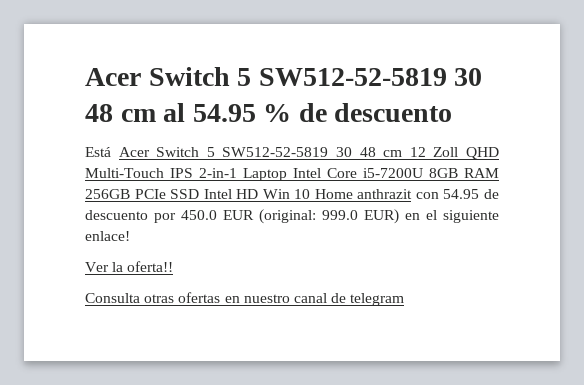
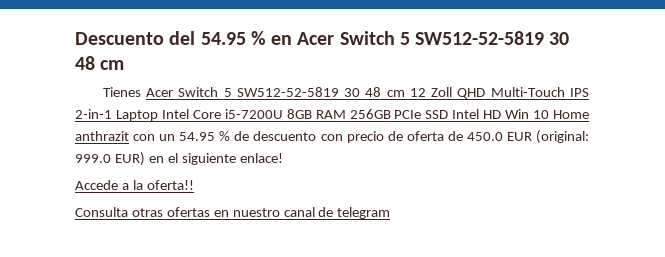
[85,67,483,86] [85,103,453,122] [85,147,111,157] Acer Switch 5 SW512-52-5819 30 48 cm al 54.95 % de descuento // Está -> [75,31,570,45] [75,56,125,70] [102,87,141,97] Descuento del 54.95 % en Acer Switch 5 SW512-52-5819 30 48 cm // Tienes
[443,189,499,199] [85,210,176,223] 54.95 de descuento por -> [159,131,463,143] un 54.95 % de descuento con precio de oferta de
[85,262,109,272] Ver -> [75,180,129,190] Accede a

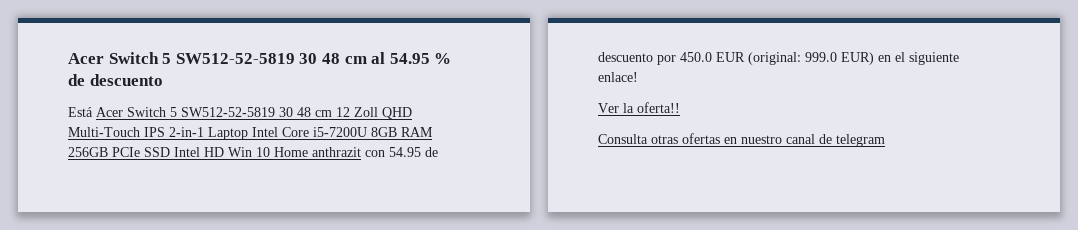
[75,31,570,45] [75,56,125,70] [102,87,141,97] Descuento del 54.95 % en Acer Switch 5 SW512-52-5819 30 48 cm // Tienes -> [68,52,452,64] [68,74,163,86] [68,107,93,117] Acer Switch 5 SW512-52-5819 30 48 cm al 54.95 % de descuento // Está
[159,131,463,143] un 54.95 % de descuento con precio de oferta de -> [389,147,438,157] [598,52,676,65] 54.95 de descuento por
[75,180,129,190] Accede a -> [598,103,619,113] Ver

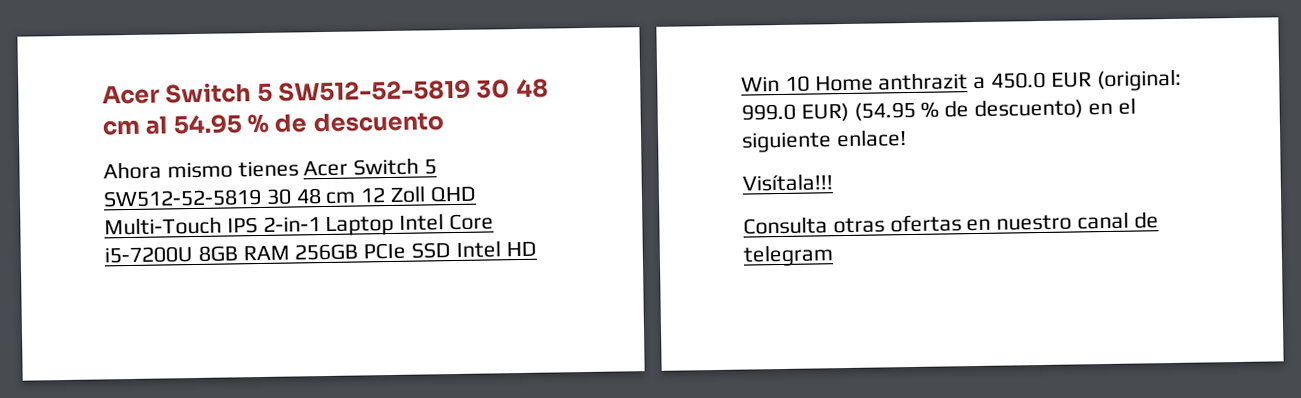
[68,107,93,117] Está -> [103,160,299,180] Ahora mismo tienes
[365,147,438,157] [598,52,676,65] con 54.95 de descuento por -> [973,76,987,90] a
(874, 58) none -> [853,98,1084,121] (54.95 % de descuento)
[598,102,680,113] Ver la oferta!! -> [742,173,833,192] Visítala!!!

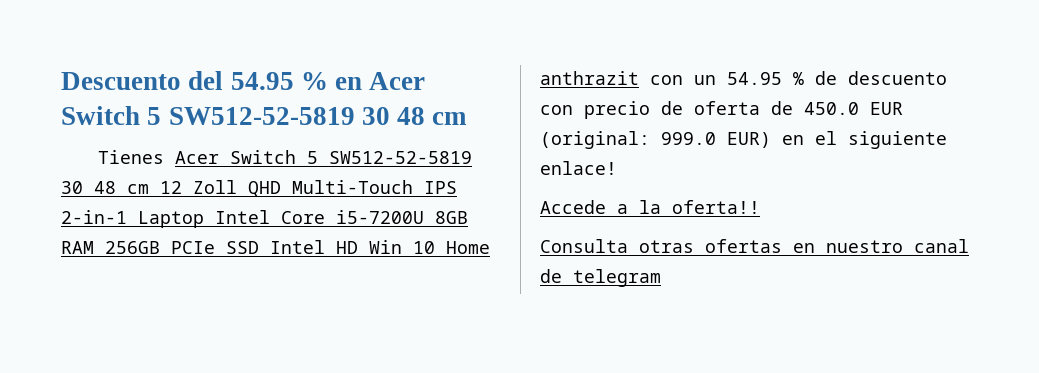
[102,78,549,105] [102,111,444,136] [103,160,299,180] Acer Switch 5 SW512-52-5819 30 48 cm al 54.95 % de descuento // Ahora mismo tienes -> [61,71,426,90] [61,106,468,125] [98,150,165,164] Descuento del 54.95 % en Acer Switch 5 SW512-52-5819 30 48 cm // Tienes
[973,76,987,90] a -> [650,71,947,85] [540,101,793,119] con un 54.95 % de descuento con precio de oferta de
[853,98,1084,121] (54.95 % de descuento) -> (771, 140) none
[742,173,833,192] Visítala!!! -> [540,200,760,214] Accede a la oferta!!

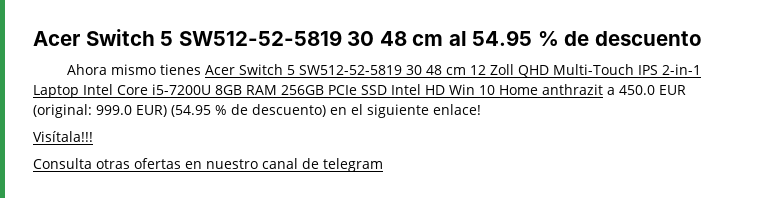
[61,71,426,90] [61,106,468,125] [98,150,165,164] Descuento del 54.95 % en Acer Switch 5 SW512-52-5819 30 48 cm // Tienes -> [33,29,702,46] [67,64,202,75] Acer Switch 5 SW512-52-5819 30 48 cm al 54.95 % de descuento // Ahora mismo tienes
[650,71,947,85] [540,101,793,119] con un 54.95 % de descuento con precio de oferta de -> [607,87,615,95] a
(771, 140) none -> [171,104,326,117] (54.95 % de descuento)
[540,200,760,214] Accede a la oferta!! -> [33,131,93,142] Visítala!!!

